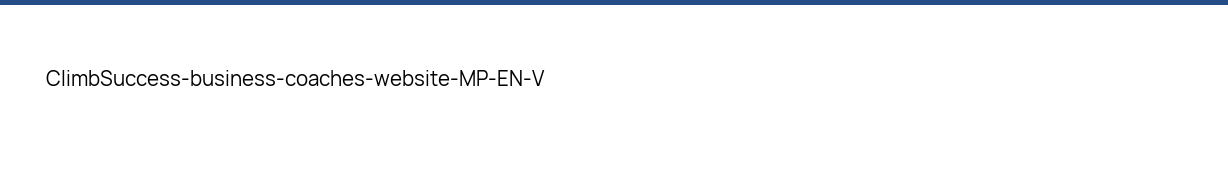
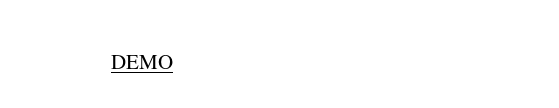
[46,70,545,86] ClimbSuccess-business-coaches-website-MP-EN-V -> [111,55,173,69] DEMO

